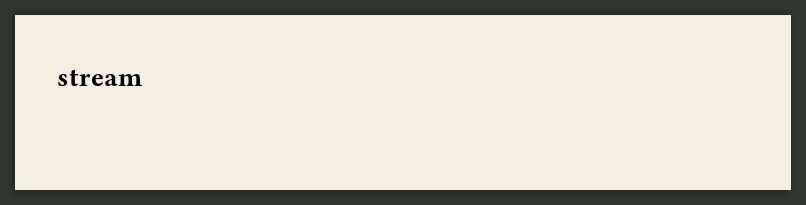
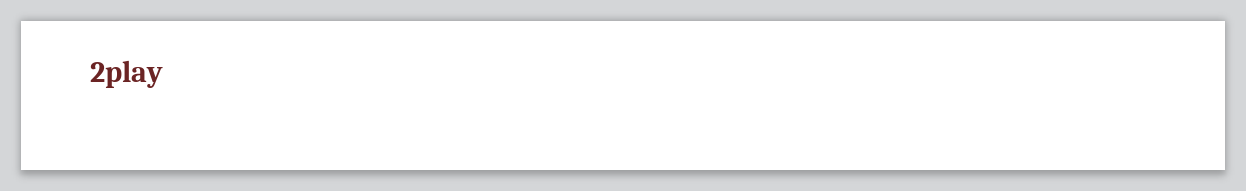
[57,69,143,86] stream -> [90,60,163,88] 2play

